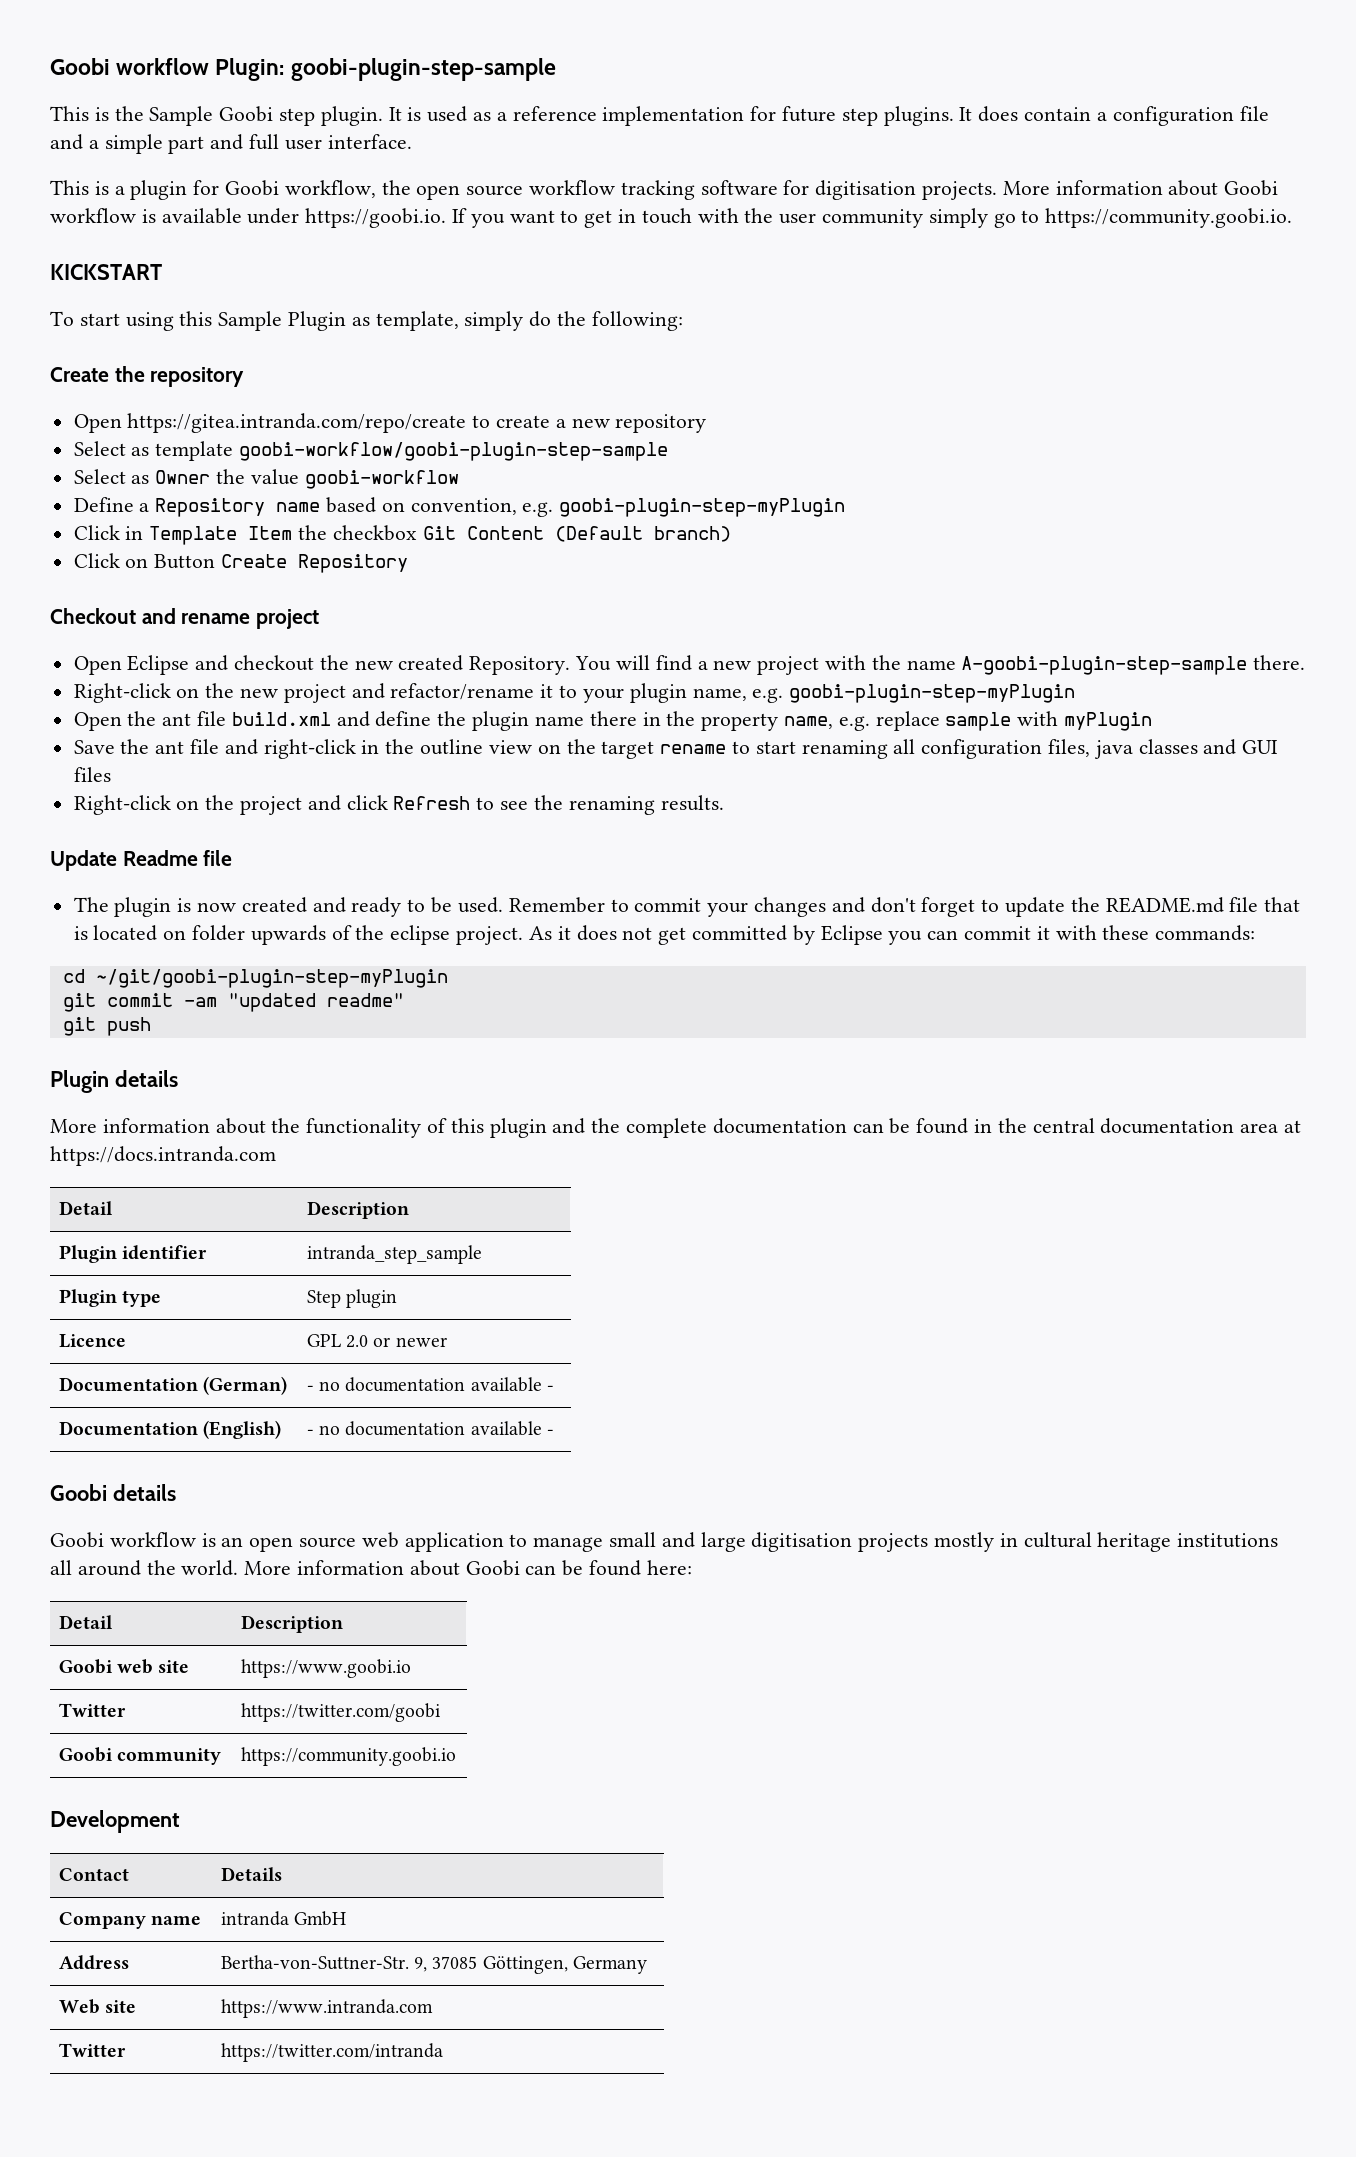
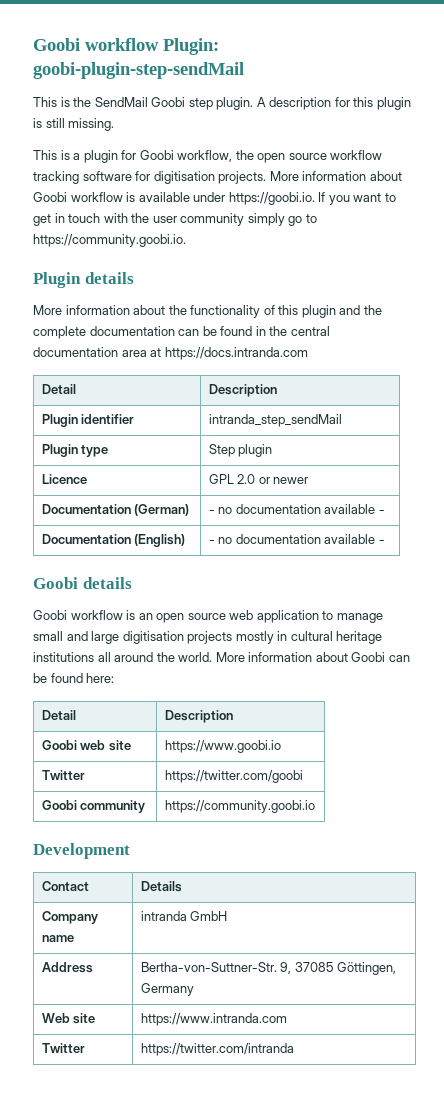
[290,58,556,81] goobi-plugin-step-sample -> [33,62,244,79] goobi-plugin-step-sendMail
[149,106,214,126] Sample -> [94,97,148,107] SendMail
[388,106,1269,126] [50,134,412,154] It is used as a reference implementation for future step plugins. It does contain a configuration file and a simple part and full user interface. -> [256,97,411,110] [33,118,115,131] A description for this plugin is still missing.
[50,264,162,280] [50,311,683,331] [50,366,245,387] [73,413,707,433] [73,441,669,461] [73,469,459,489] [73,497,846,517] [73,525,731,545] [73,553,409,573] [50,608,320,629] [73,655,1306,675] [73,683,1076,703] [73,711,1152,731] [73,739,1279,759] [73,767,111,782] [73,795,724,815] [50,850,233,871] [73,897,1301,917] [73,925,1256,945] [62,969,448,988] [62,993,404,1012] [62,1017,151,1036] // KICKSTART // To start using this Sample Plugin as template, simply do the following: // Create the repository // Open https://gitea.intranda.com/repo/create to create a new repository // Select as template goobi-workflow/goobi-plugin-step-sample // Select as Owner the value goobi-workflow // Define a Repository name based on convention, e.g. goobi-plugin-step-myPlugin // Click in Template Item the checkbox Git Content (Default branch) // Click on Button Create Repository // Checkout and rename project // Open Eclipse and checkout the new created Repository. You will find a new project with the name A-goobi-plugin-step-sample there. // Right-click on the new project and refactor/rename it to your plugin name, e.g. goobi-plugin-step-myPlugin // Open the ant file build.xml and define the plugin name there in the property name, e.g. replace sample with myPlugin // Save the ant file and right-click in the outline view on the target rename to start renaming all configuration files, java classes and GUI files // Right-click on the project and click Refresh to see the renaming results. // Update Readme file // The plugin is now created and ready to be used. Remember to commit your changes and don't forget to update the README.md file that is located on folder upwards of the eclipse project. As it does not get committed by Eclipse you can commit it with these commands: // cd ~/git/goobi-plugin-step-myPlugin // git commit -am "updated readme" // git push -> (186, 240) none
[306,1245,482,1264] intranda_step_sample -> [208,414,342,427] intranda_step_sendMail

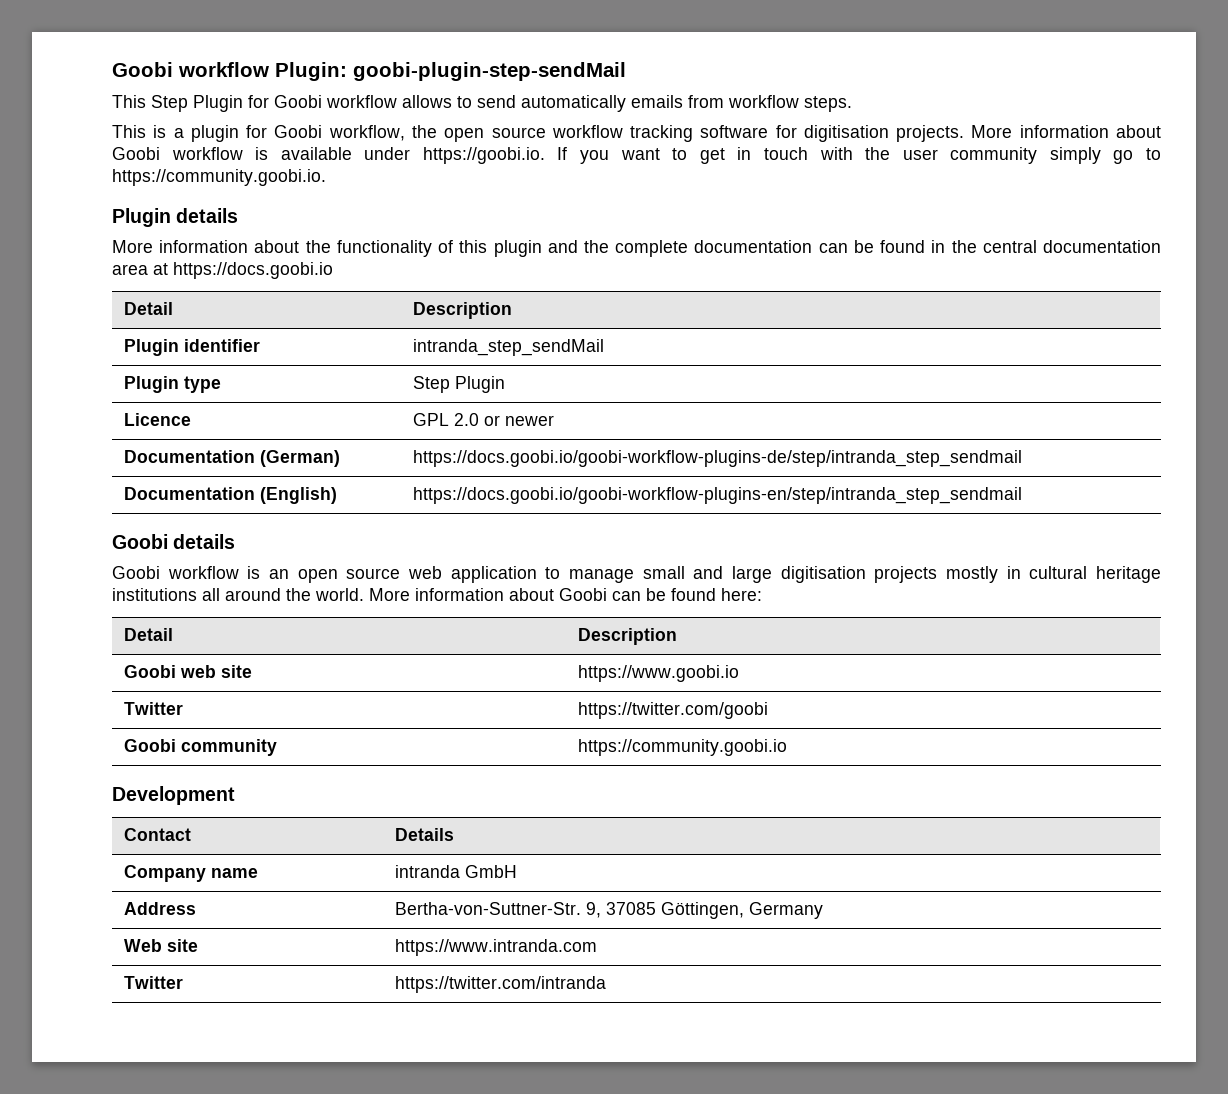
[60,97,411,110] [33,118,115,131] is the SendMail Goobi step plugin. A description for this plugin is still missing. -> [151,95,852,112] Step Plugin for Goobi workflow allows to send automatically emails from workflow steps.
[164,347,308,360] https://docs.intranda.com -> [173,262,333,279] https://docs.goobi.io
[238,444,273,457] plugin -> [455,376,506,393] Plugin
[208,504,385,514] [41,534,186,547] [208,534,385,544] - no documentation available - // Documentation (English) | - no documentation available - -> [413,450,1023,467] [124,487,338,504] [413,487,1023,504] https://docs.goobi.io/goobi-workflow-plugins-de/step/intranda_step_sendmail // Documentation (English) | https://docs.goobi.io/goobi-workflow-plugins-en/step/intranda_step_sendmail

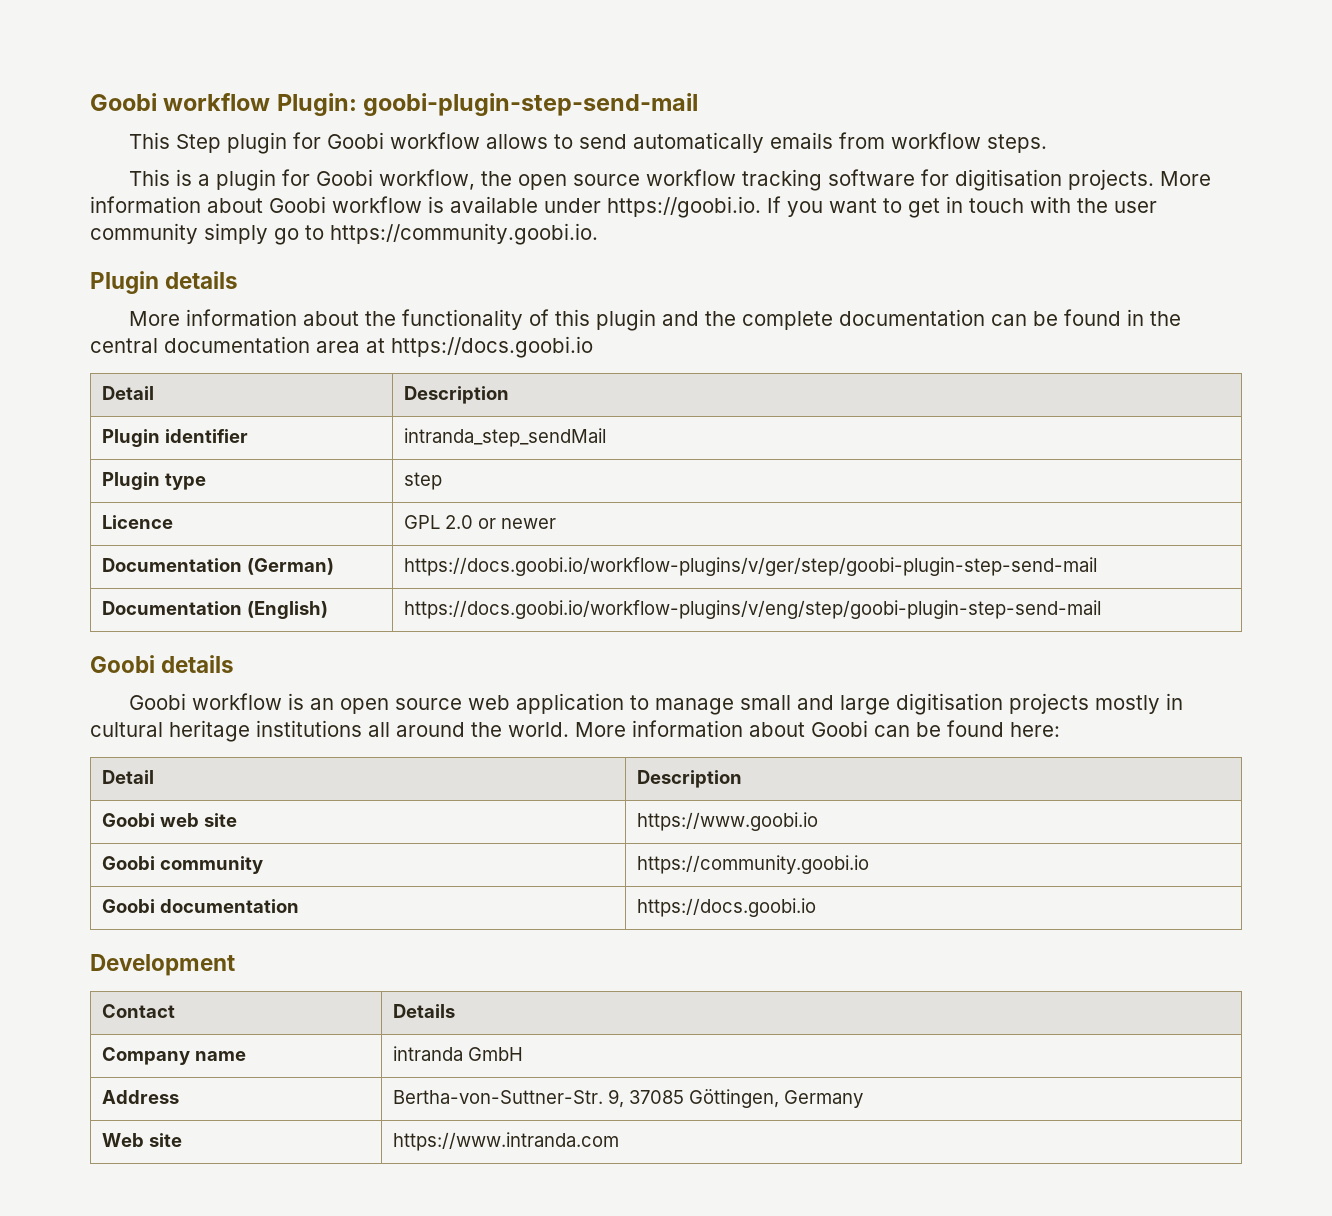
[353,62,626,81] goobi-plugin-step-sendMail -> [363,93,699,116] goobi-plugin-step-send-mail
[193,95,243,112] Plugin -> [227,132,288,154] plugin
[413,376,506,393] Step Plugin -> [403,472,442,490] step
[413,450,1023,467] https://docs.goobi.io/goobi-workflow-plugins-de/step/intranda_step_sendmail -> [403,557,1097,576] https://docs.goobi.io/workflow-plugins/v/ger/step/goobi-plugin-step-send-mail
[413,487,1023,504] https://docs.goobi.io/goobi-workflow-plugins-en/step/intranda_step_sendmail -> [403,600,1101,619] https://docs.goobi.io/workflow-plugins/v/eng/step/goobi-plugin-step-send-mail
[124,702,184,715] [578,702,769,719] // Twitter | https://twitter.com/goobi -> (818, 821) none
(788, 747) none -> [101,899,299,913] [636,898,816,917] // Goobi documentation | https://docs.goobi.io
[124,976,184,989] [395,976,607,993] // Twitter | https://twitter.com/intranda -> (619, 1141) none

